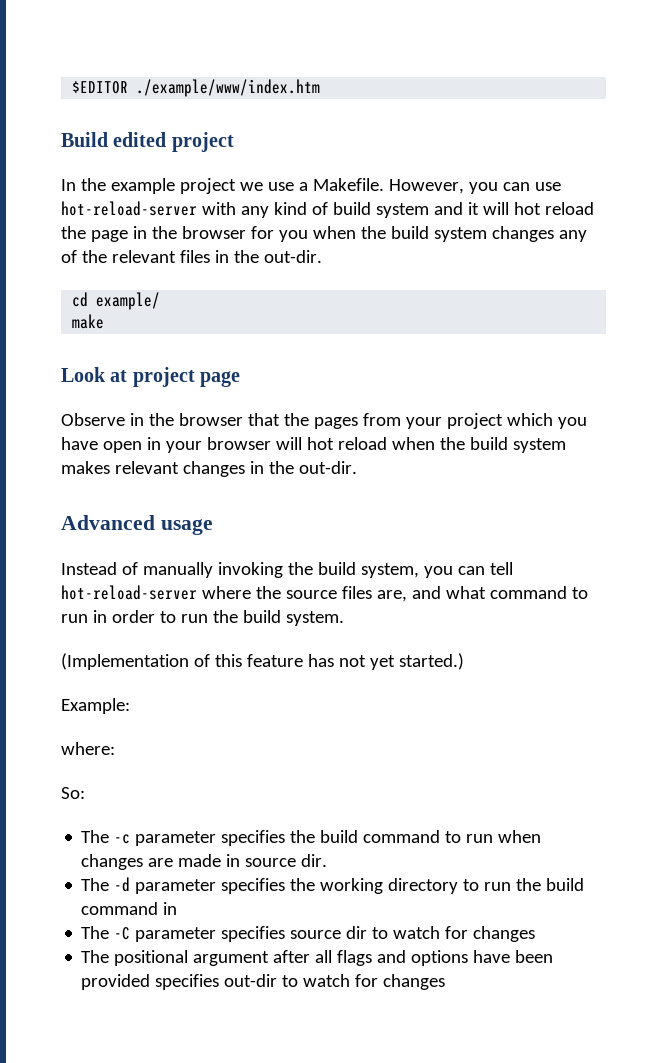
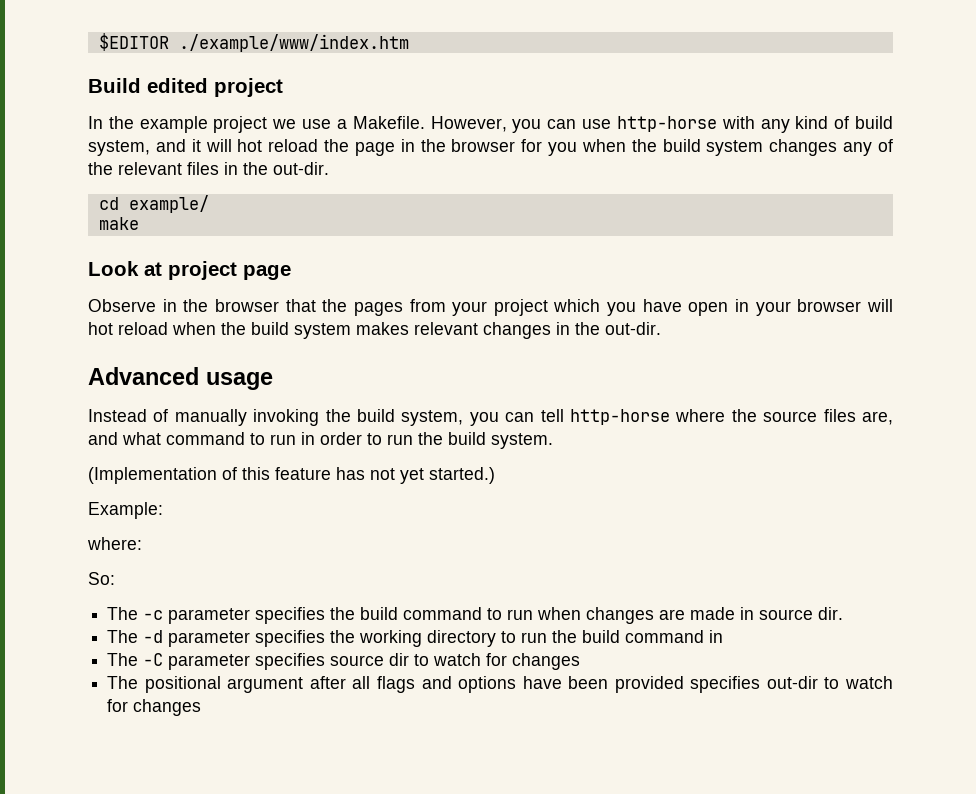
[61,201,197,216] hot-reload-server -> [616,116,717,132] http-horse
[375,203,429,218] system -> [88,140,150,156] system,
[61,585,197,600] hot-reload-server -> [569,409,670,425] http-horse

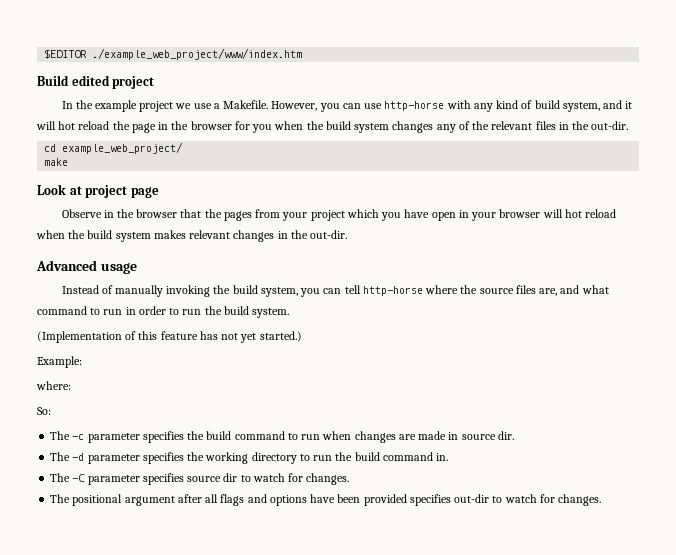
[178,34,409,52] ./example/www/index.htm -> [92,48,303,60] ./example_web_project/www/index.htm
[128,195,209,213] example/ -> [62,142,184,154] example_web_project/
[709,630,724,643] in -> [436,453,449,461] in.
[512,653,581,670] changes -> [306,473,350,485] changes.
[133,699,202,716] changes -> [558,494,602,506] changes.

